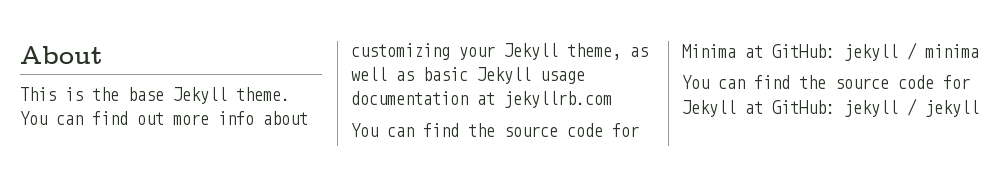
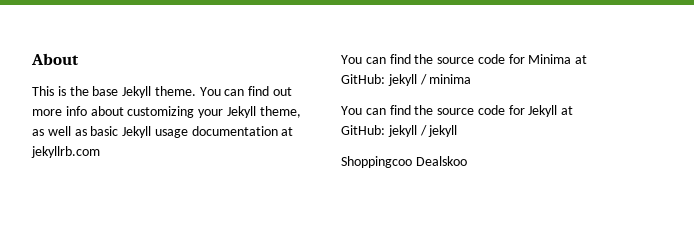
(979, 108) none -> [341,156,467,168] // Shoppingcoo Dealskoo

